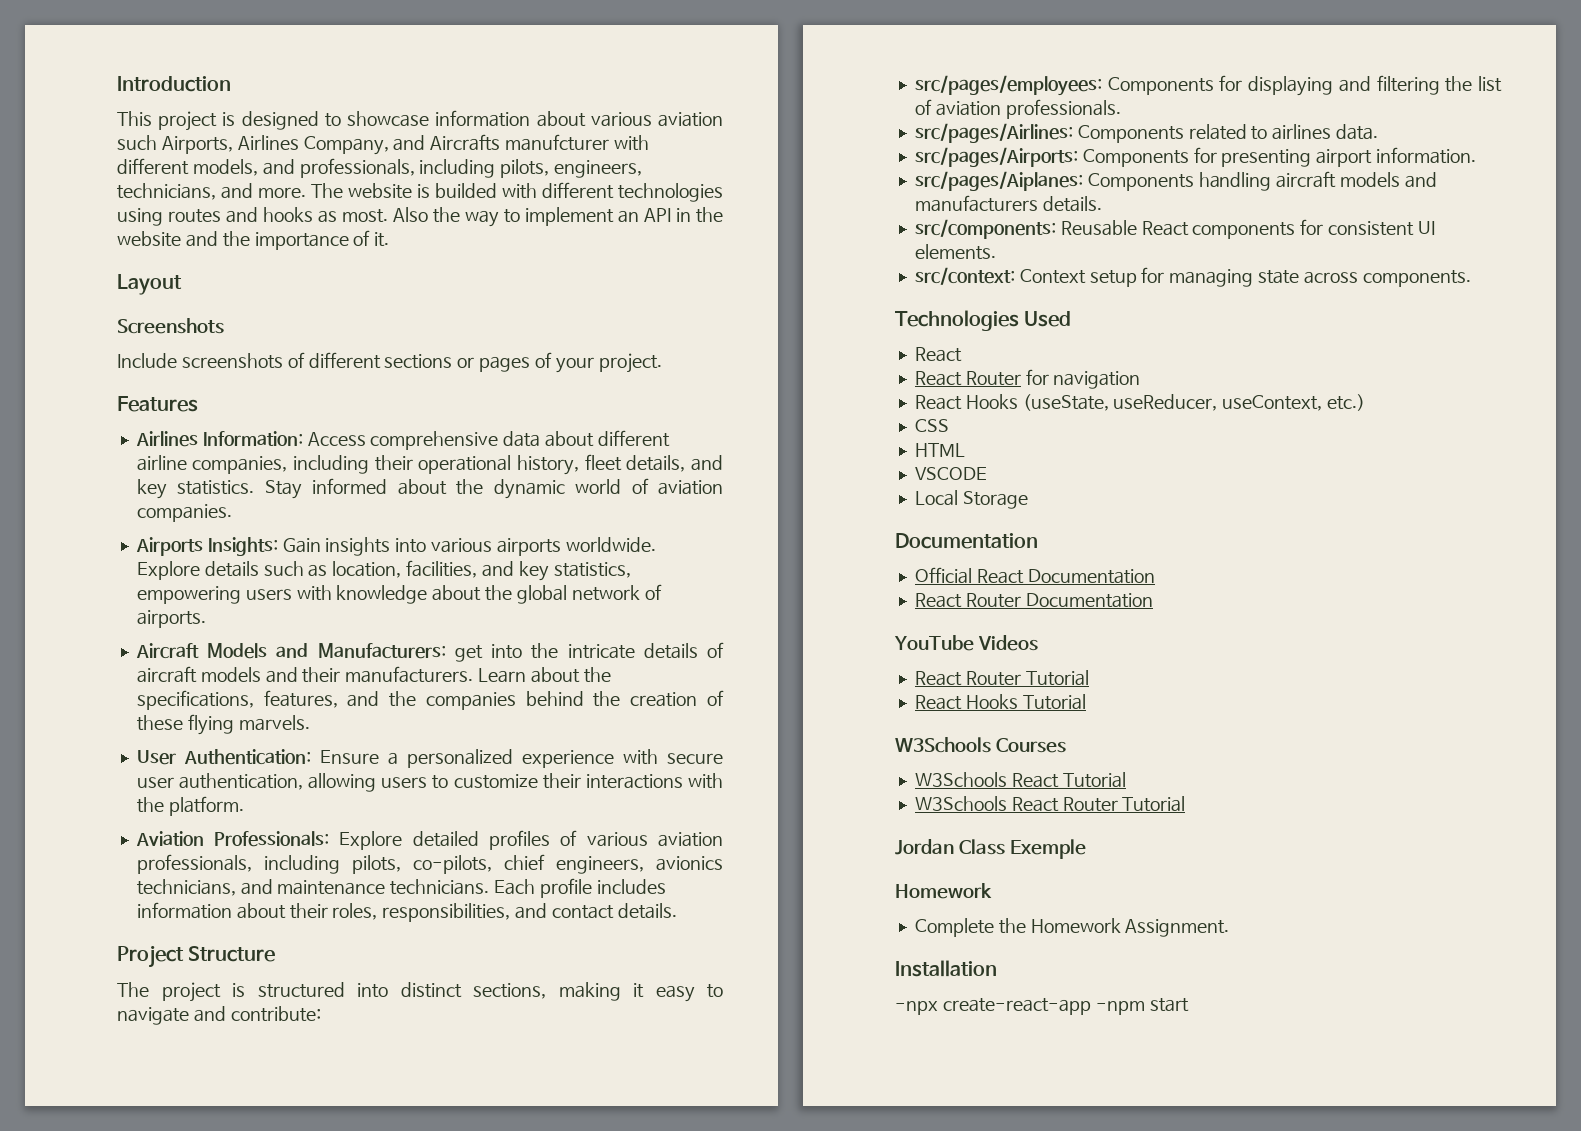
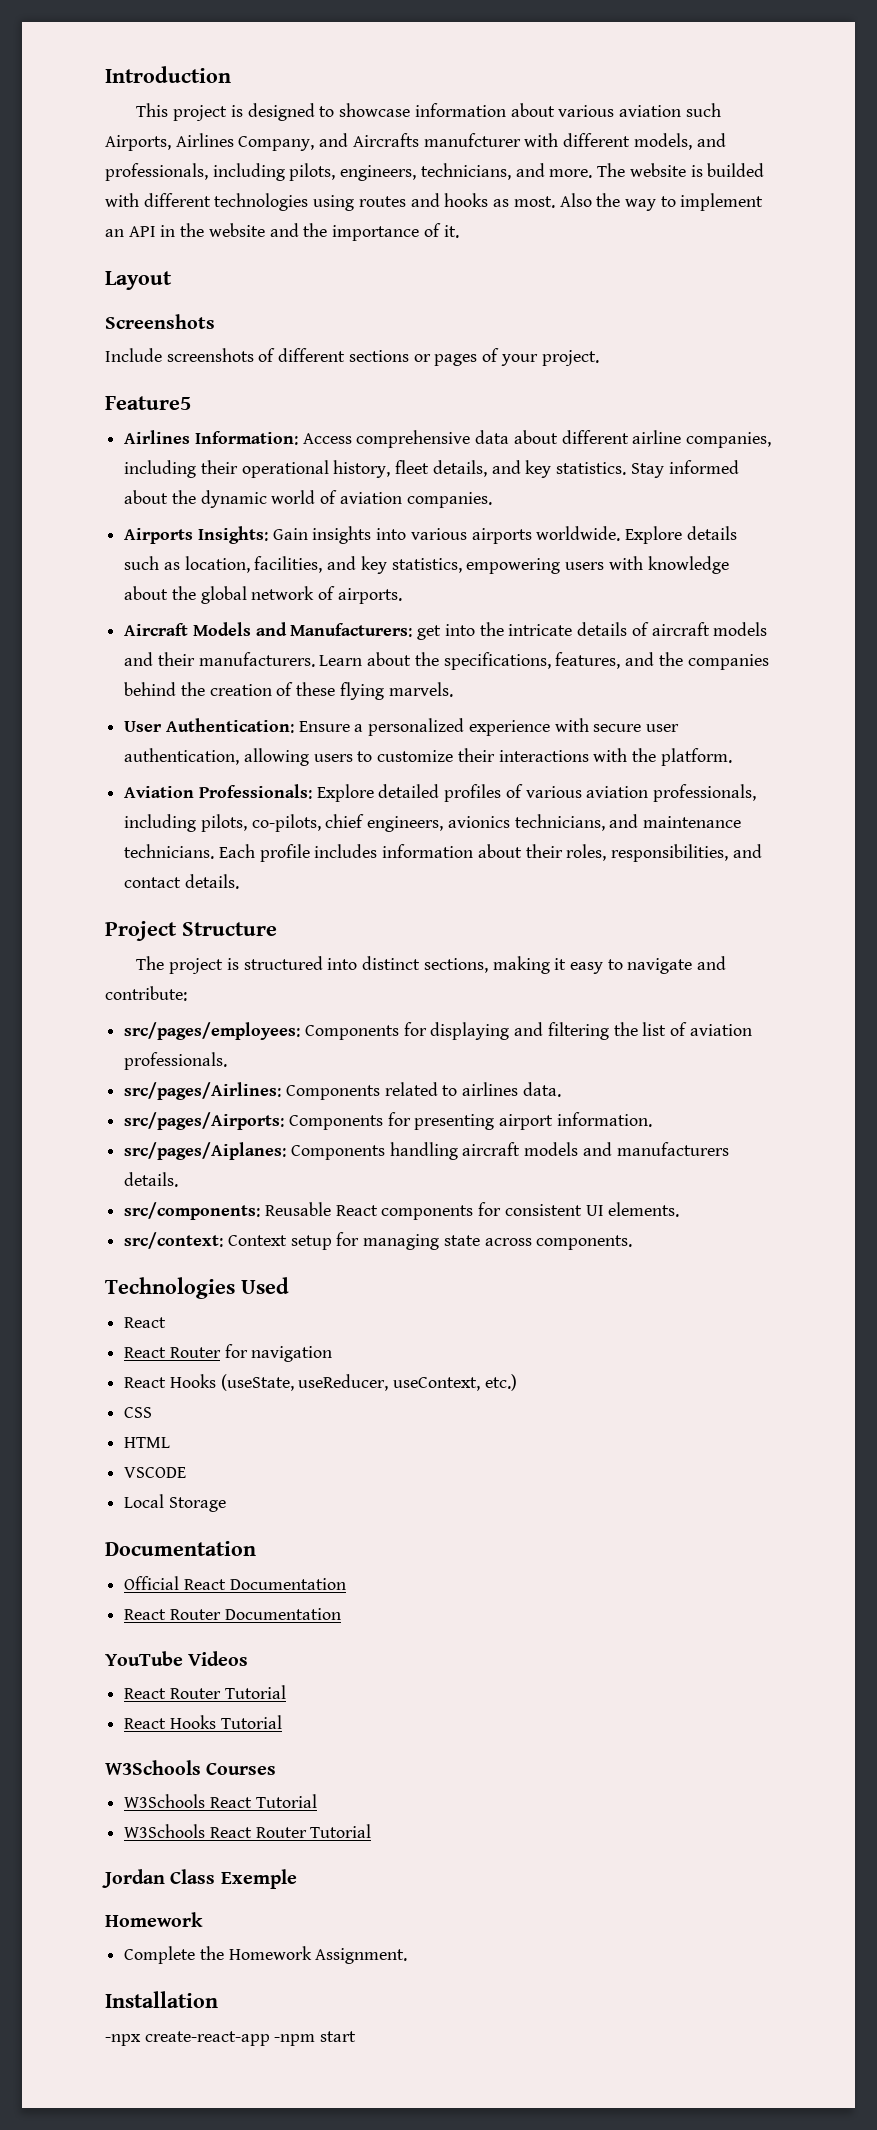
[117,396,198,412] Features -> [105,396,191,410] Feature5

